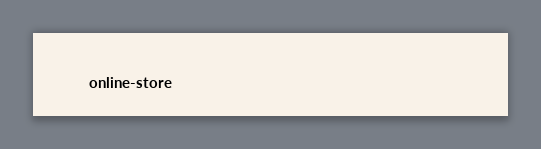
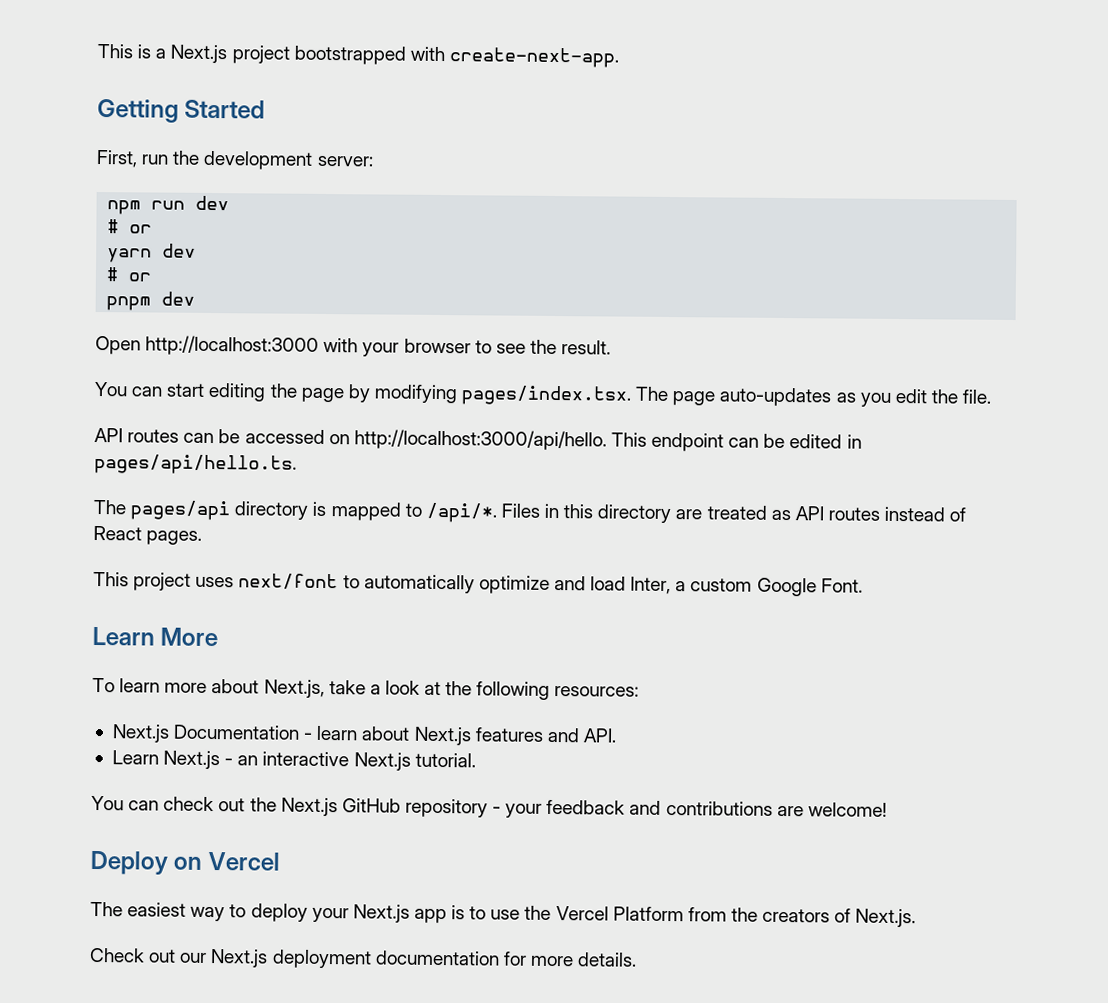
[89,77,172,88] online-store -> [97,44,619,68] [97,99,266,123] [96,149,374,170] [107,195,230,215] [107,219,153,234] [107,243,197,263] [106,267,152,282] [106,291,196,311] [95,335,612,357] [94,381,992,407] [94,427,862,452] [94,453,297,475] [93,499,967,524] [93,525,203,545] [93,571,863,597] [92,626,219,647] [92,677,640,700] [111,724,617,746] [111,750,476,771] [91,795,887,818] [90,850,280,875] [90,901,917,928] [89,947,638,969] This is a Next.js project bootstrapped with create-next-app. // Getting Started // First, run the development server: // npm run dev // # or // yarn dev // # or // pnpm dev // Open http://localhost:3000 with your browser to see the result. // You can start editing the page by modifying pages/index.tsx. The page auto-updates as you edit the file. // API routes can be accessed on http://localhost:3000/api/hello. This endpoint can be edited in pages/api/hello.ts. // The pages/api directory is mapped to /api/*. Files in this directory are treated as API routes instead of React pages. // This project uses next/font to automatically optimize and load Inter, a custom Google Font. // Learn More // To learn more about Next.js, take a look at the following resources: // Next.js Documentation - learn about Next.js features and API. // Learn Next.js - an interactive Next.js tutorial. // You can check out the Next.js GitHub repository - your feedback and contributions are welcome! // Deploy on Vercel // The easiest way to deploy your Next.js app is to use the Vercel Platform from the creators of Next.js. // Check out our Next.js deployment documentation for more details.

